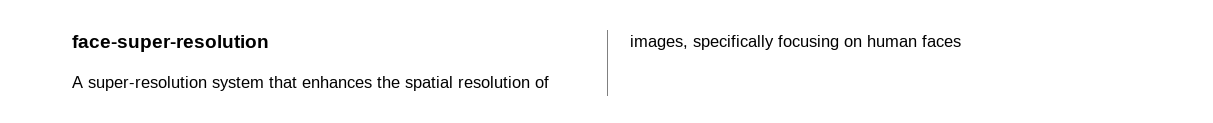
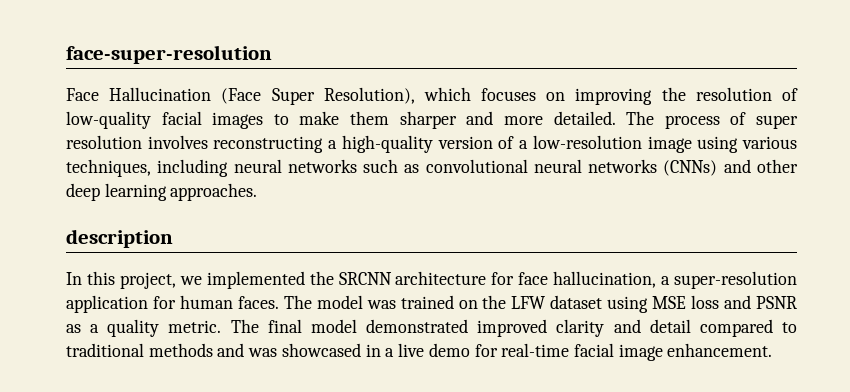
[72,76,549,91] [630,35,961,50] A super-resolution system that enhances the spatial resolution of images, specifically focusing on human faces -> [66,87,798,105] [66,111,799,129] [66,135,798,153] [66,159,798,177] [66,183,258,201] [66,229,173,248] [66,271,797,289] [66,295,797,313] [66,319,798,337] [66,343,773,361] Face Hallucination (Face Super Resolution), which focuses on improving the resolution of low-quality facial images to make them sharper and more detailed. The process of super resolution involves reconstructing a high-quality version of a low-resolution image using various techniques, including neural networks such as convolutional neural networks (CNNs) and other deep learning approaches. // description // In this project, we implemented the SRCNN architecture for face hallucination, a super-resolution application for human faces. The model was trained on the LFW dataset using MSE loss and PSNR as a quality metric. The final model demonstrated improved clarity and detail compared to traditional methods and was showcased in a live demo for real-time facial image enhancement.

